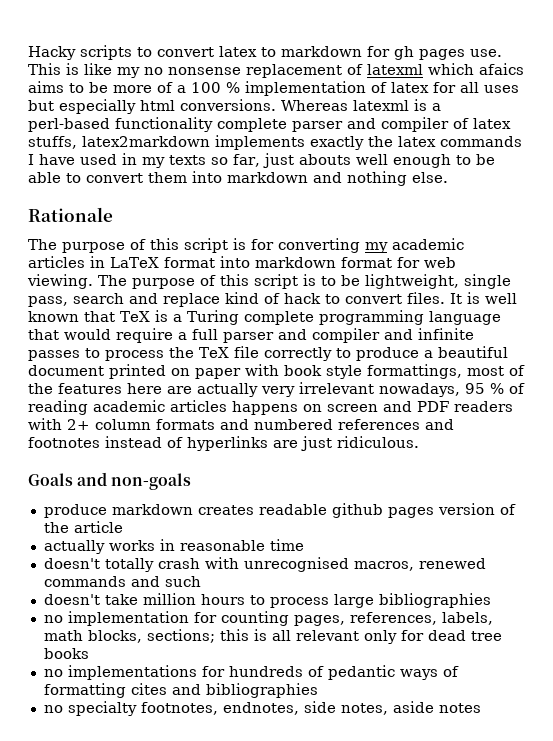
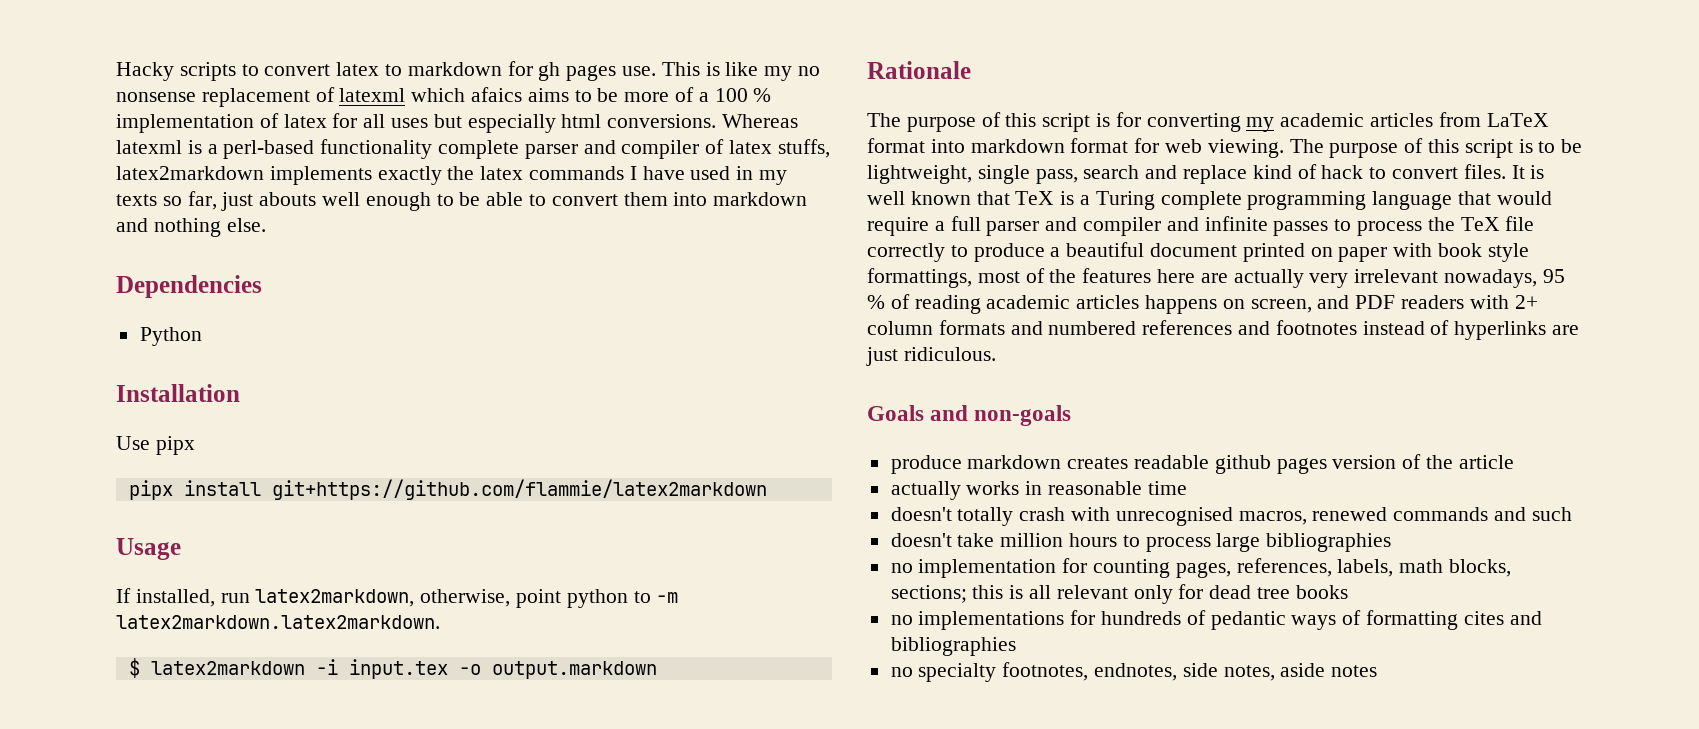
(448, 177) none -> [116,275,262,298] [139,327,202,346] [116,384,240,402] [116,436,195,455] [128,479,767,500] [116,538,181,560] [116,588,679,608] [116,615,440,629] [128,658,657,679] // Dependencies // Python // Installation // Use pipx // pipx install git+https://github.com/flammie/latex2markdown // Usage // If installed, run latex2markdown, otherwise, point python to -m latex2markdown.latex2markdown. // $ latex2markdown -i input.tex -o output.markdown
[90,256,105,268] in -> [1438,112,1481,127] from
[327,404,378,412] screen -> [1250,299,1312,313] screen,

